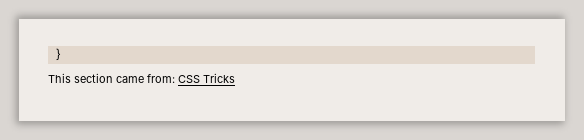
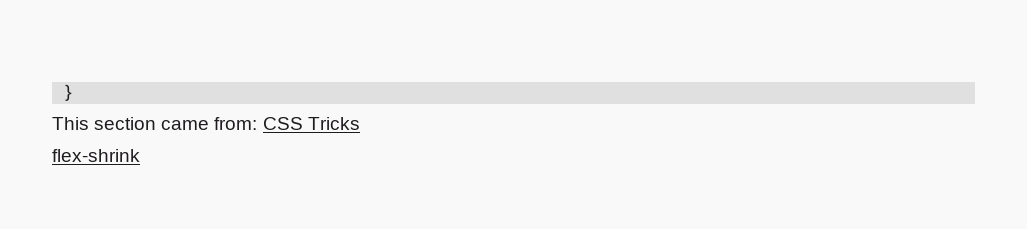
(235, 78) none -> [52,149,140,162] // flex-shrink

